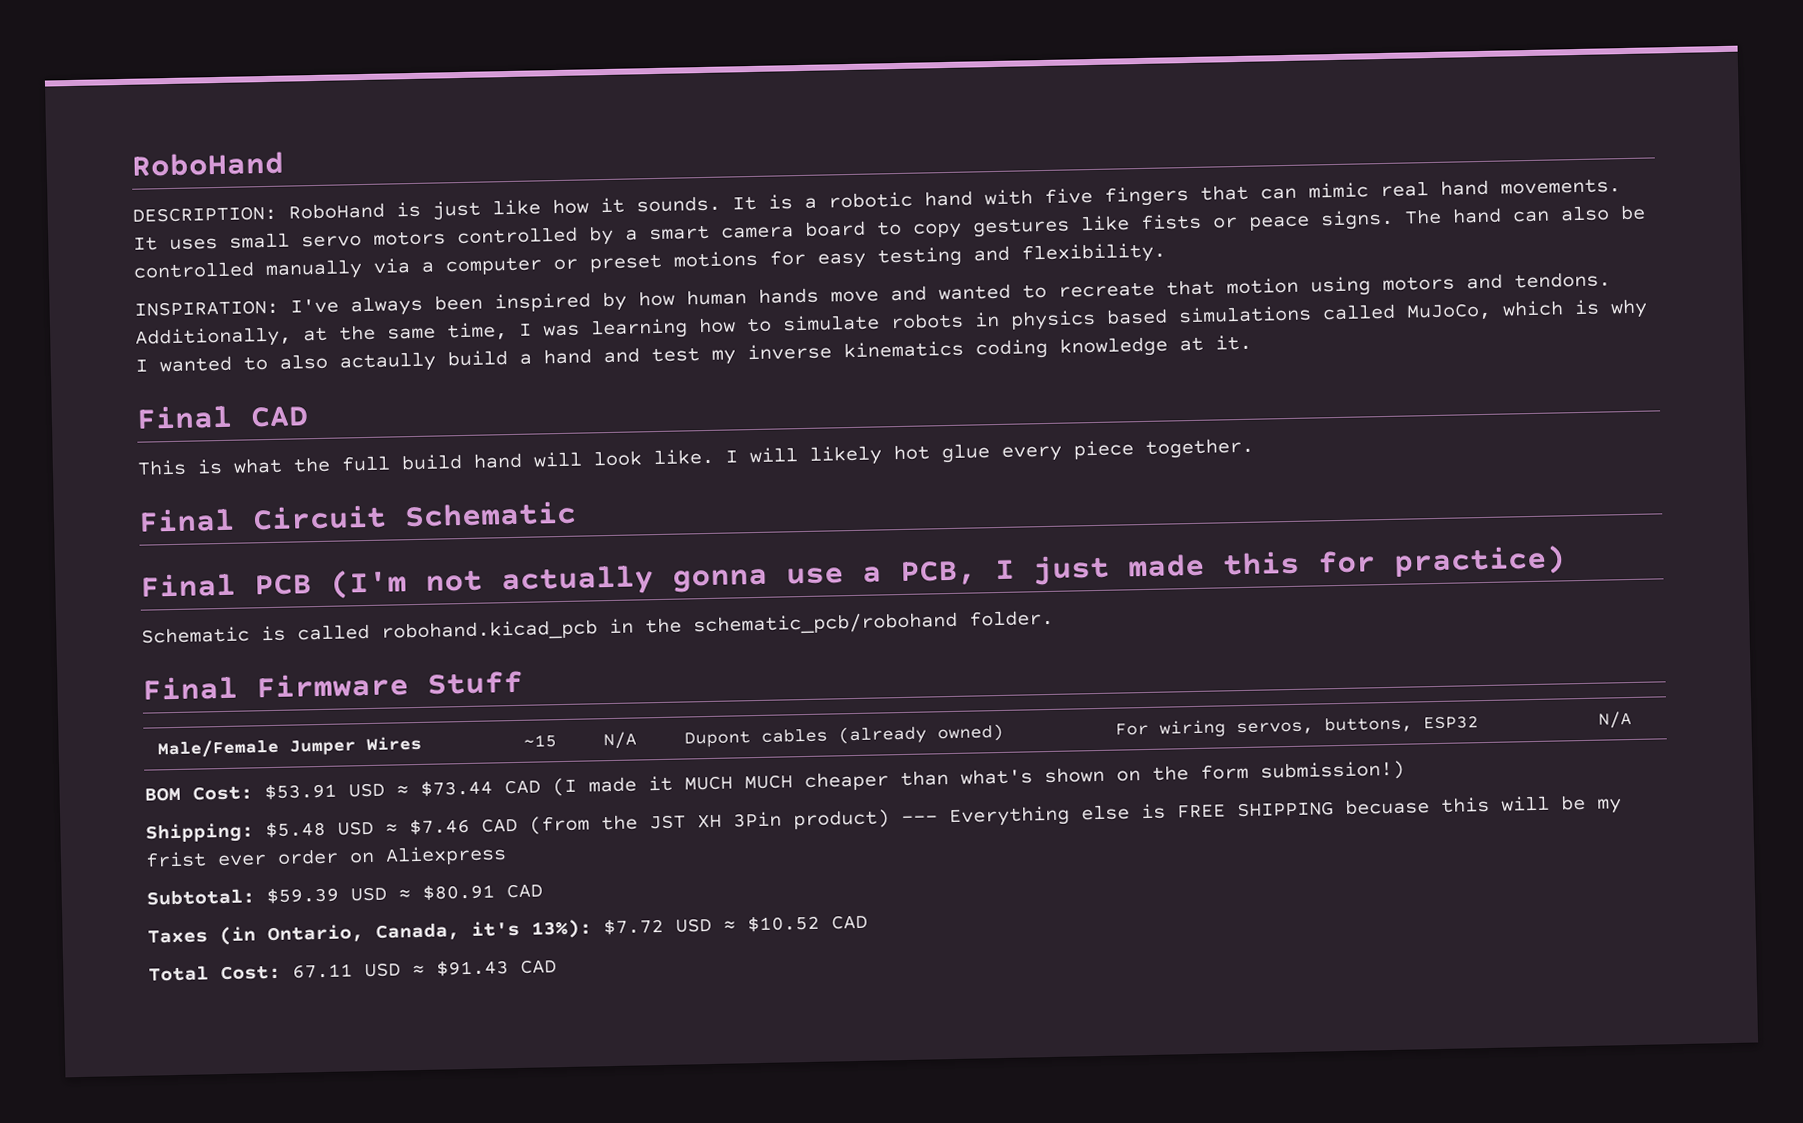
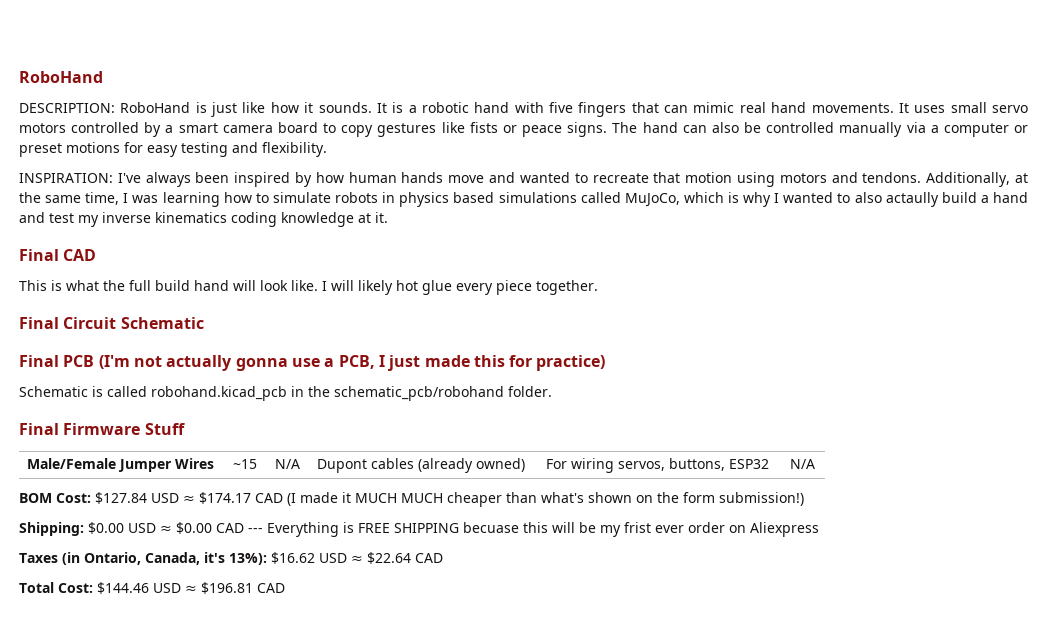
[264,779,493,801] $53.91 USD ≈ $73.44 -> [95,492,251,504] $127.84 USD ≈ $174.17
[265,809,890,839] $5.48 USD ≈ $7.46 CAD (from the JST XH 3Pin product) -> [88,522,244,534] $0.00 USD ≈ $0.00 CAD
[1081,804,1130,821] else -> (339, 529) none
[146,883,543,906] // Subtotal: $59.39 USD ≈ $80.91 CAD -> (819, 529) none
[603,914,820,936] $7.72 USD ≈ $10.52 -> [271,552,411,564] $16.62 USD ≈ $22.64
[292,959,509,979] 67.11 USD ≈ $91.43 -> [97,582,253,594] $144.46 USD ≈ $196.81

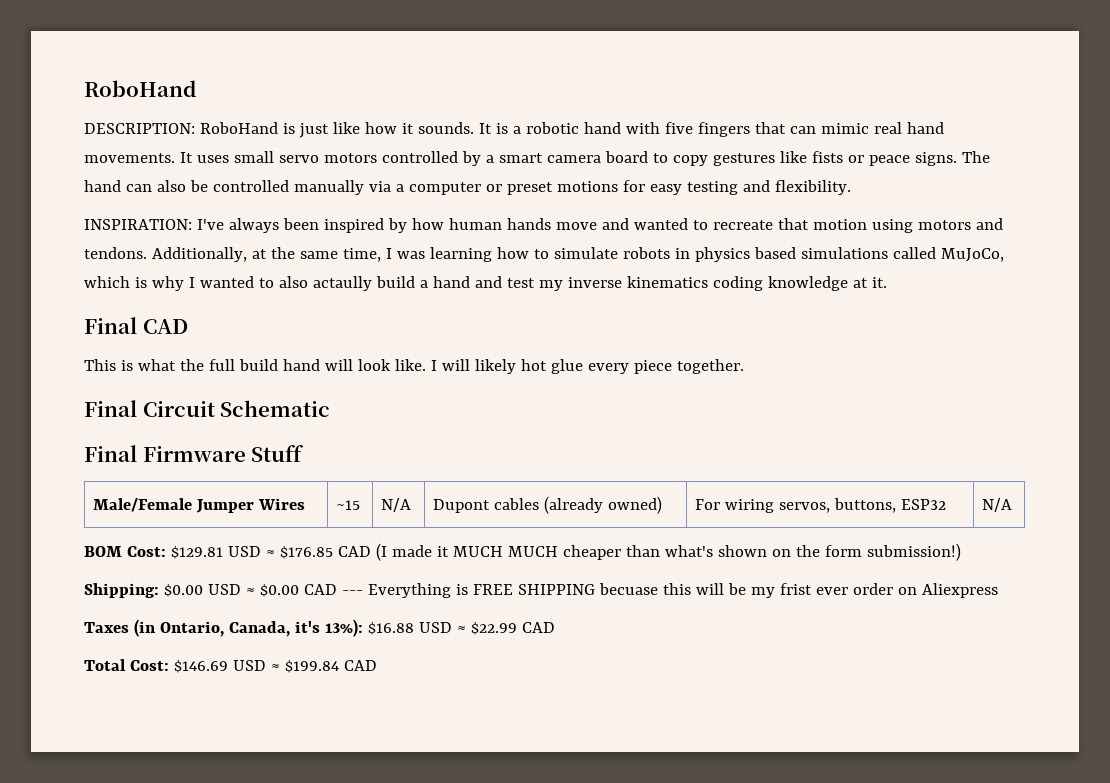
[19,355,606,371] [19,386,552,401] // Final PCB (I'm not actually gonna use a PCB, I just made this for practice) // Schematic is called robohand.kicad_pcb in the schematic_pcb/robohand folder. -> (331, 408) none
[95,492,251,504] $127.84 USD ≈ $174.17 -> [170,546,333,559] $129.81 USD ≈ $176.85
[271,552,411,564] $16.62 USD ≈ $22.64 -> [367,622,517,635] $16.88 USD ≈ $22.99
[97,582,253,594] $144.46 USD ≈ $196.81 -> [173,660,339,673] $146.69 USD ≈ $199.84

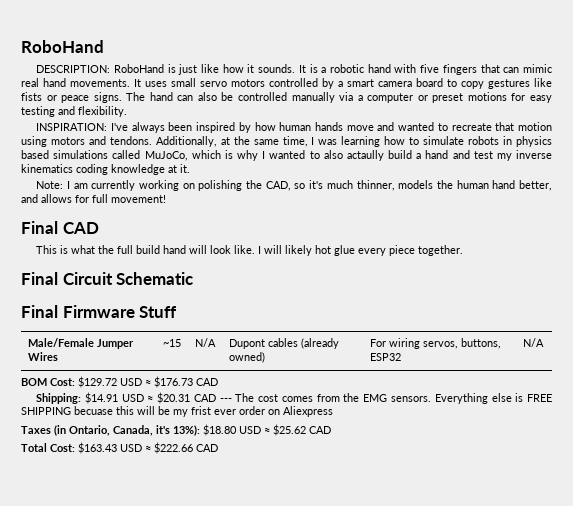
(887, 282) none -> [36,180,552,191] [21,194,166,203] // Note: I am currently working on polishing the CAD, so it's much thinner, models the human hand better, and allows for full movement!
[170,543,961,561] $129.81 USD ≈ $176.85 CAD (I made it MUCH MUCH cheaper than what's shown on the form submission!) -> [78,376,218,388] $129.72 USD ≈ $176.73 CAD
[163,584,299,597] $0.00 USD ≈ $0.00 -> [84,392,191,404] $14.91 USD ≈ $20.31
[367,583,451,598] Everything -> [235,393,512,404] The cost comes from the EMG sensors. Everything else
[367,622,517,635] $16.88 USD ≈ $22.99 -> [203,424,306,436] $18.80 USD ≈ $25.62
[173,660,339,673] $146.69 USD ≈ $199.84 -> [78,442,193,454] $163.43 USD ≈ $222.66

